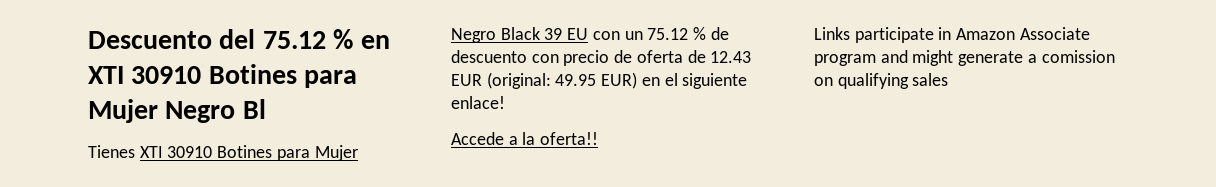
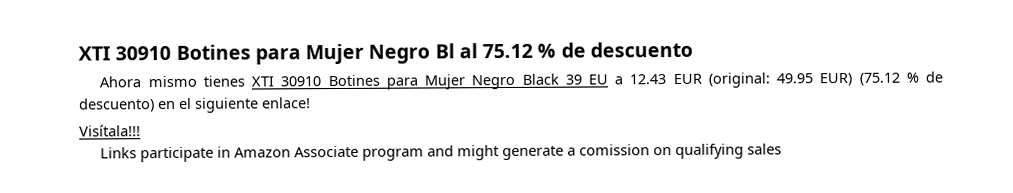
[88,29,390,49] Descuento del 75.12 % en -> (78, 53) none
[88,145,135,158] // Tienes -> [458,41,693,59] [99,75,245,88] al 75.12 % de descuento // Ahora mismo tienes
[592,27,729,40] [451,50,706,66] con un 75.12 % de descuento con precio de oferta de -> [614,76,624,85] a
(638, 80) none -> [858,71,943,86] [79,98,155,113] (75.12 % de descuento)
[451,132,599,145] Accede a la oferta!! -> [79,124,141,137] Visítala!!!

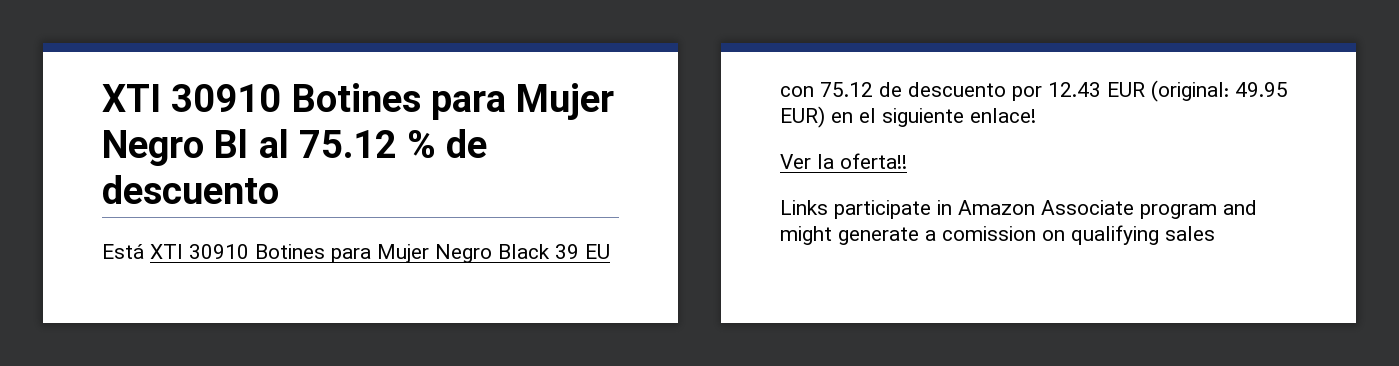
[99,75,245,88] Ahora mismo tienes -> [102,244,144,259] Está
[614,76,624,85] a -> [780,82,1042,101] con 75.12 de descuento por
[858,71,943,86] [79,98,155,113] (75.12 % de descuento) -> (825, 117) none
[79,124,141,137] Visítala!!! -> [780,153,907,169] Ver la oferta!!

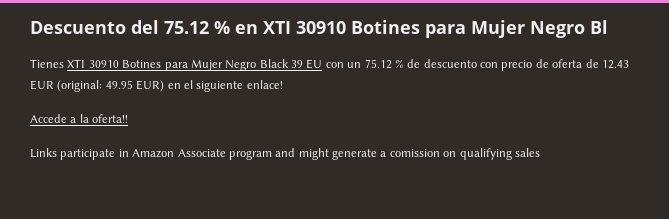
(102, 98) none -> [30,20,258,34] Descuento del 75.12 % en
[258,129,488,158] [102,175,279,204] [102,244,144,259] al 75.12 % de descuento // Está -> [30,59,64,68] // Tienes
[820,82,1042,101] 75.12 de descuento por -> [347,59,599,71] un 75.12 % de descuento con precio de oferta de
[780,154,811,169] Ver -> [30,114,77,123] Accede a

